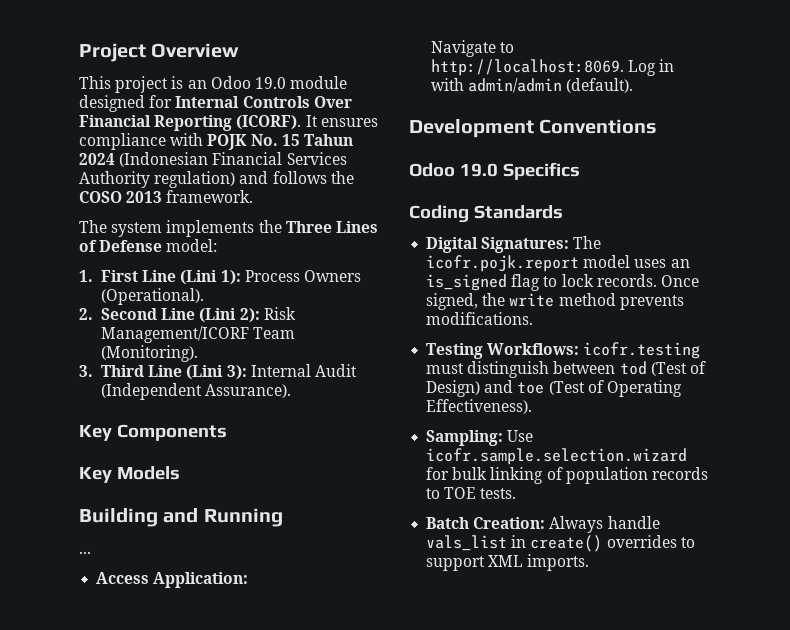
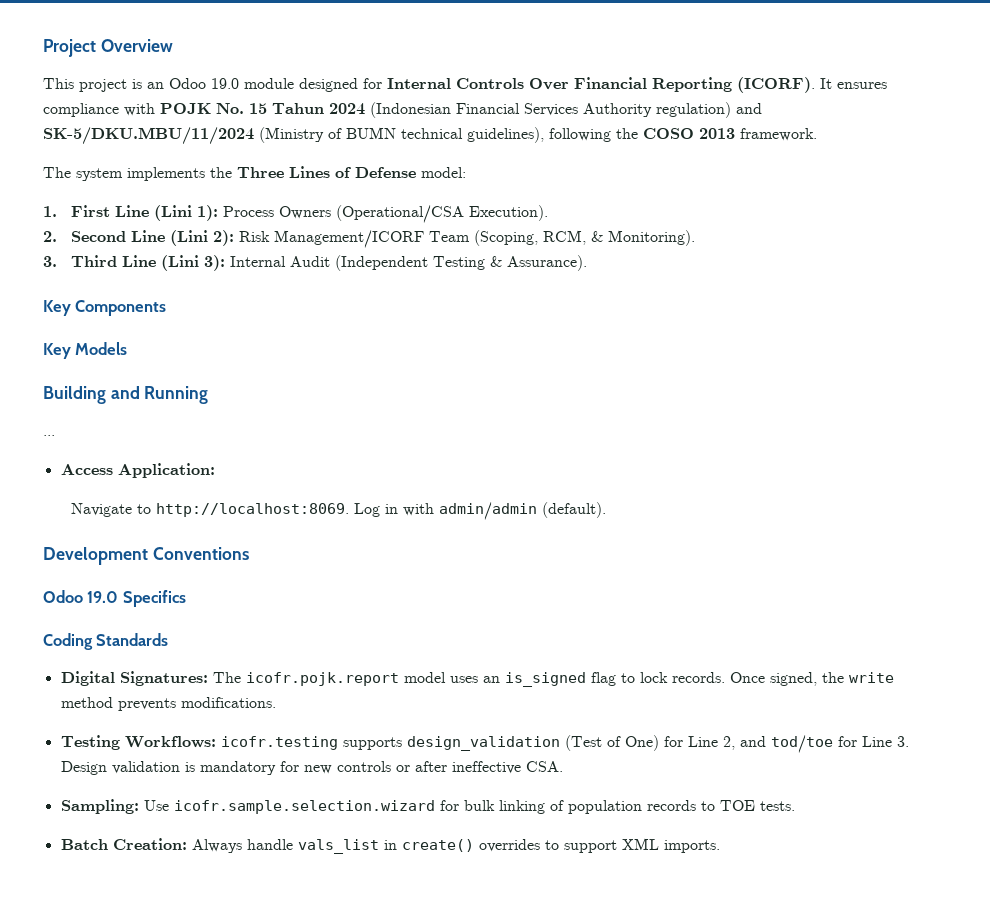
[272,171,327,184] follows -> [43,127,611,145] SK-5/DKU.MBU/11/2024 (Ministry of BUMN technical guidelines), following
[101,288,205,305] (Operational). -> [336,205,549,223] (Operational/CSA Execution).
[101,345,199,362] (Monitoring). -> [474,230,696,246] (Scoping, RCM, & Monitoring).
(203, 391) none -> [433,256,503,270] Testing &
[426,361,706,378] [426,380,682,397] [426,399,533,414] must distinguish between tod (Test of Design) and toe (Test of Operating Effectiveness). -> [342,735,909,753] [60,761,563,775] supports design_validation (Test of One) for Line 2, and tod/toe for Line 3. Design validation is mandatory for new controls or after ineffective CSA.

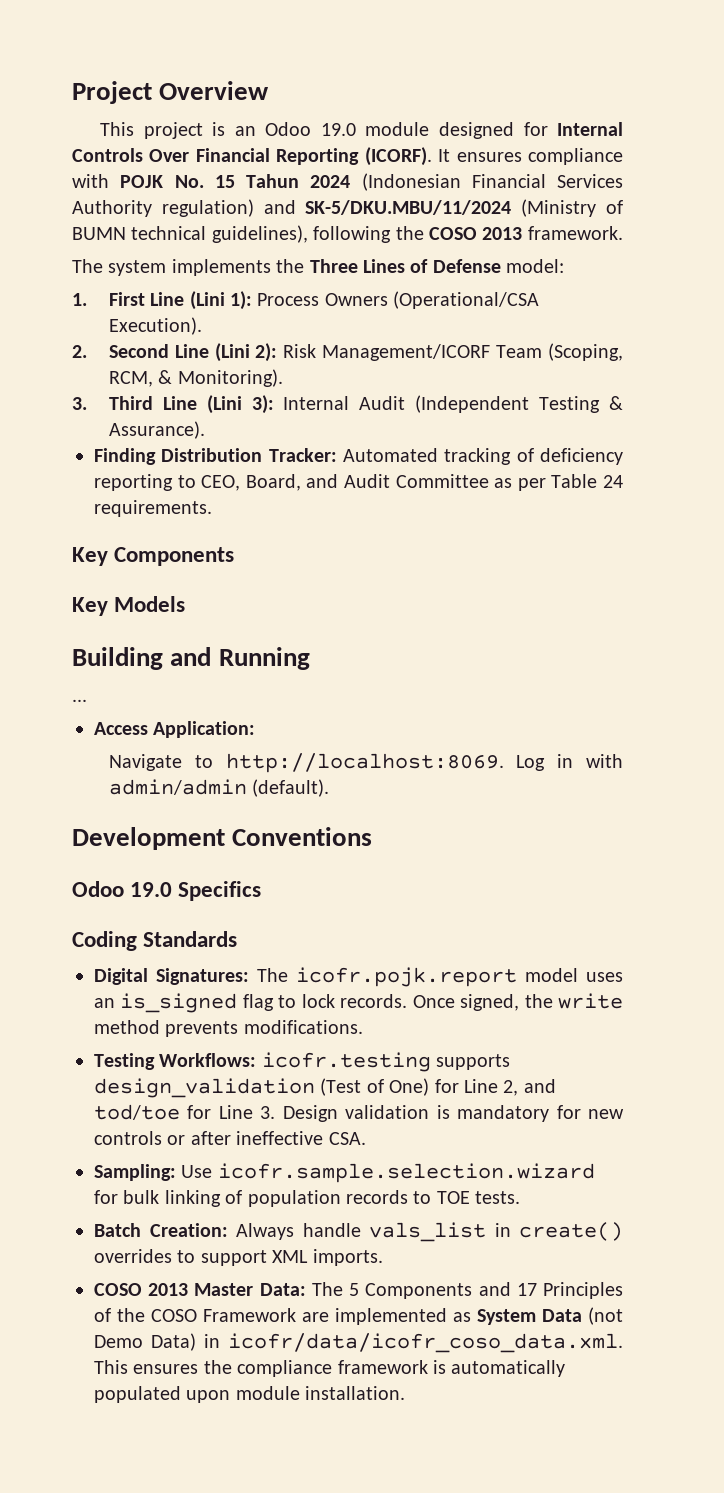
(588, 263) none -> [94,448,623,465] [94,474,624,491] [94,500,212,517] // Finding Distribution Tracker: Automated tracking of deficiency reporting to CEO, Board, and Audit Committee as per Table 24 requirements.
(720, 846) none -> [94,1282,623,1299] [94,1307,623,1325] [94,1333,624,1353] [94,1360,566,1377] [94,1386,406,1403] // COSO 2013 Master Data: The 5 Components and 17 Principles of the COSO Framework are implemented as System Data (not Demo Data) in icofr/data/icofr_coso_data.xml. This ensures the compliance framework is automatically populated upon module installation.

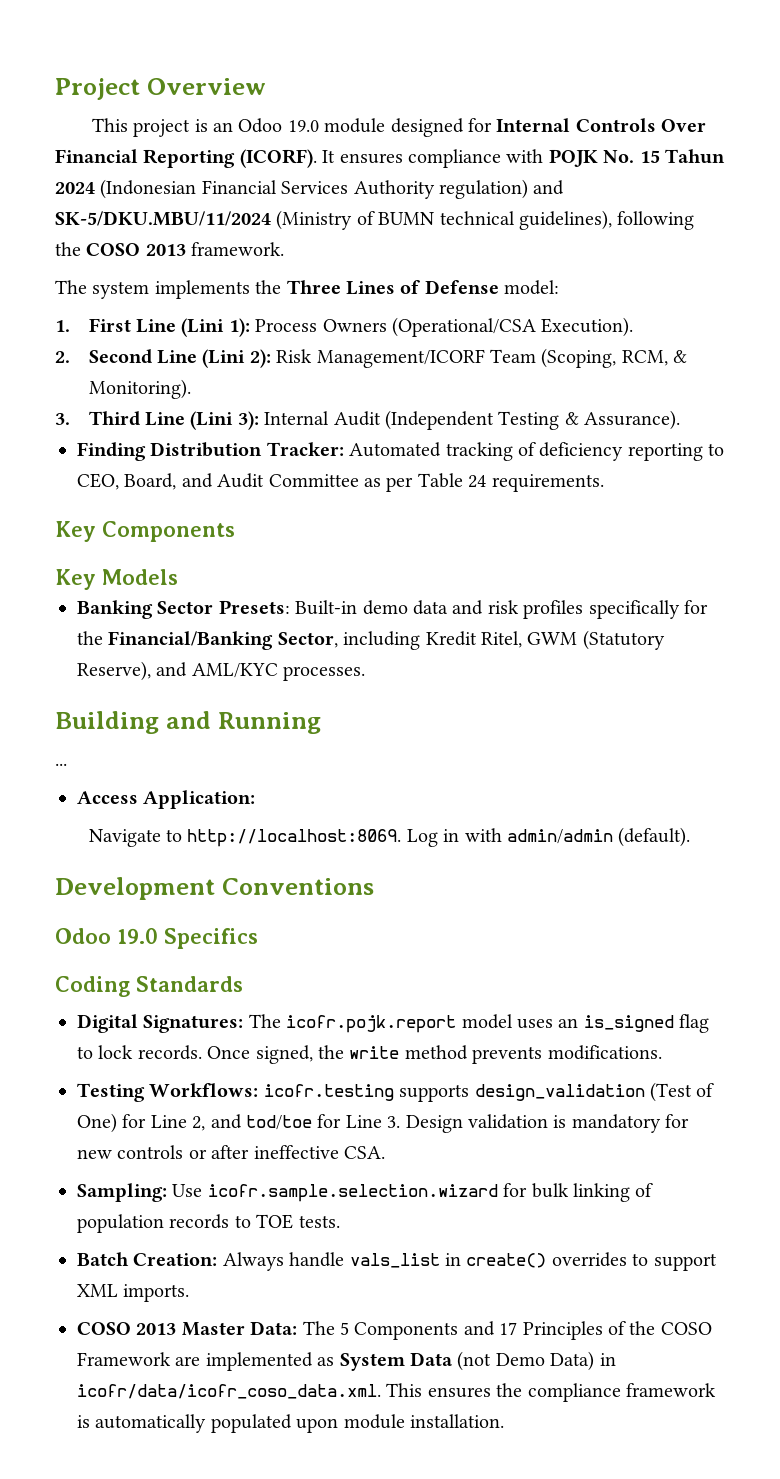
(186, 604) none -> [77,600,708,619] [77,630,665,650] [77,661,366,681] // Banking Sector Presets: Built-in demo data and risk profiles specifically for the Financial/Banking Sector, including Kredit Ritel, GWM (Statutory Reserve), and AML/KYC processes.

